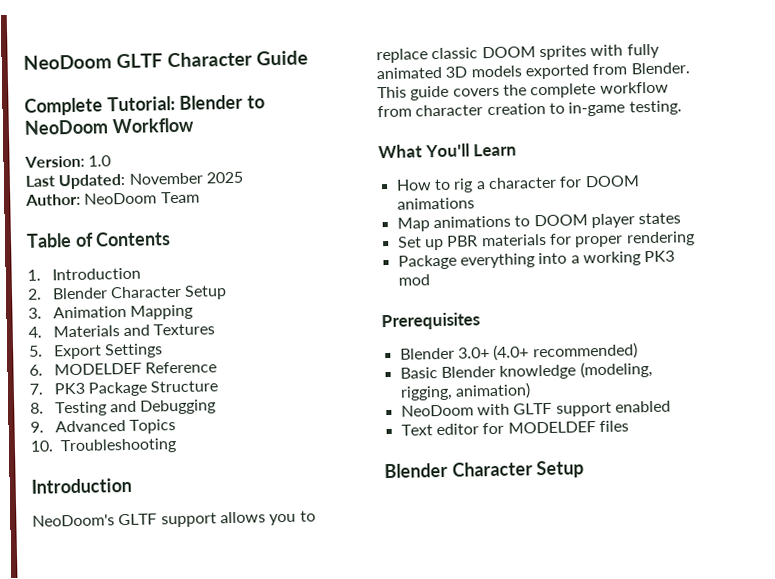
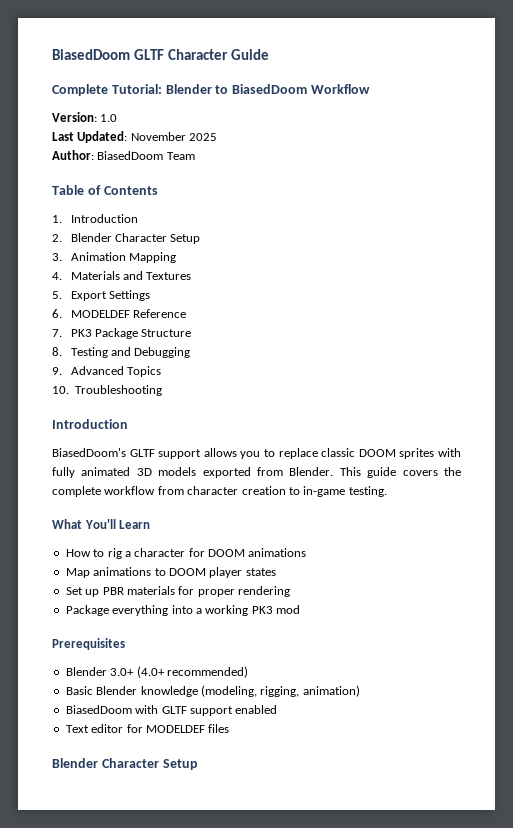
[23,54,112,70] NeoDoom -> [52,49,130,60] BiasedDoom
[24,119,108,135] NeoDoom -> [232,84,308,94] BiasedDoom
[84,192,158,205] NeoDoom -> [97,151,164,160] BiasedDoom
[32,514,115,527] NeoDoom's -> [52,448,126,457] BiasedDoom's
[400,404,474,417] NeoDoom -> [65,705,132,714] BiasedDoom

